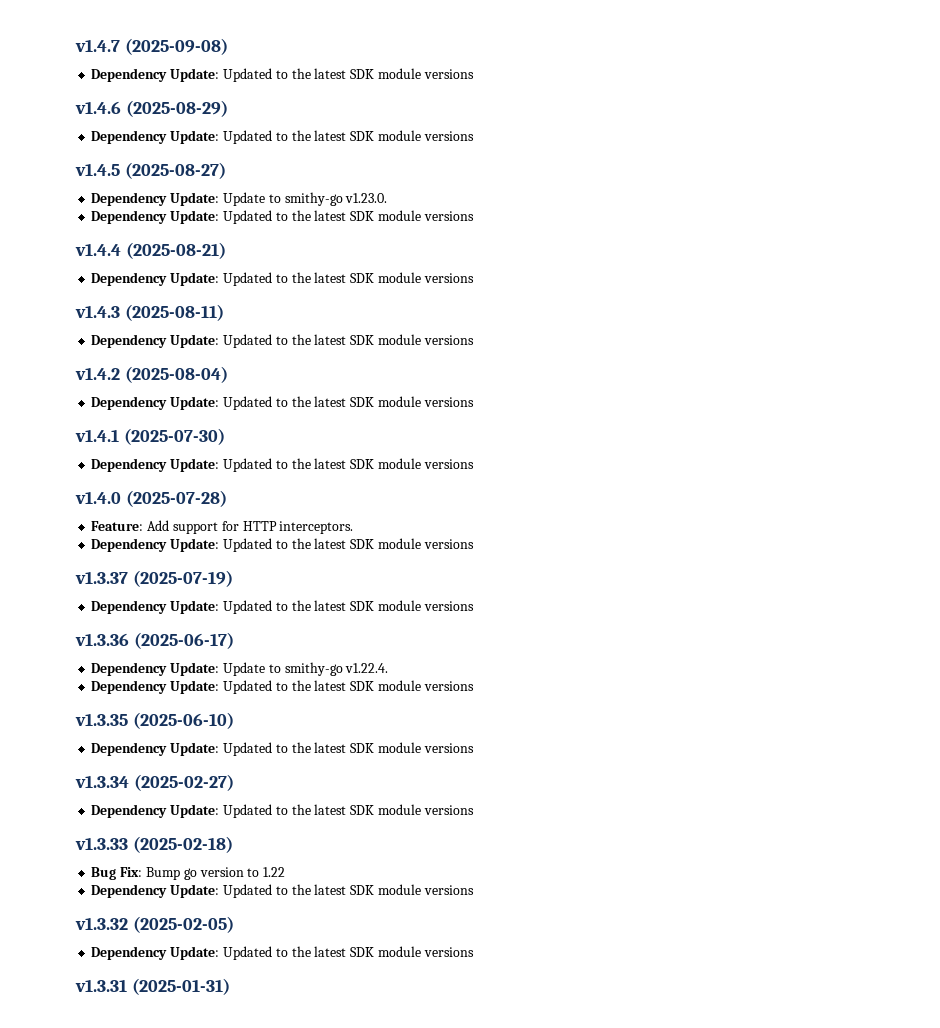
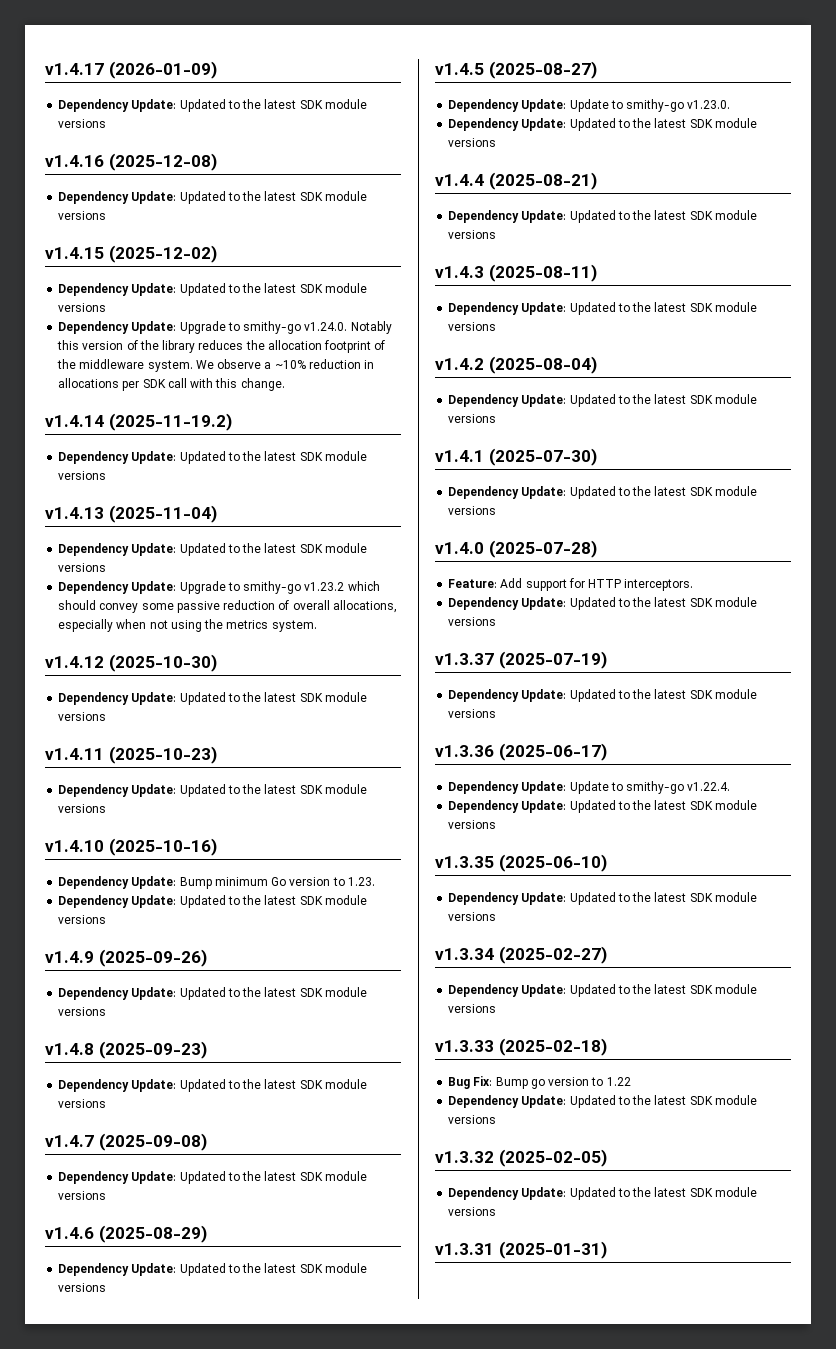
(75, 45) none -> [45,61,217,79] [58,99,367,112] [58,119,107,128] [45,153,217,171] [58,191,367,204] [58,211,107,220] [45,245,217,263] [58,283,367,296] [58,303,107,312] [58,321,392,334] [57,340,386,353] [57,359,375,372] [58,378,285,391] [45,413,232,431] [58,451,367,464] [58,471,107,480] [45,505,217,523] [58,543,367,556] [58,563,107,572] [58,581,380,594] [58,600,397,613] [58,619,317,632] [45,654,217,672] [58,692,367,705] [58,712,107,721] [45,746,217,764] [58,784,367,797] [58,804,107,813] [45,838,217,856] [58,876,375,889] [58,895,367,908] [58,915,107,924] [45,949,207,967] [58,987,367,1000] [58,1007,107,1016] [45,1041,207,1059] [58,1079,367,1092] [58,1099,107,1108] v1.4.17 (2026-01-09) // Dependency Update: Updated to the latest SDK module versions // v1.4.16 (2025-12-08) // Dependency Update: Updated to the latest SDK module versions // v1.4.15 (2025-12-02) // Dependency Update: Updated to the latest SDK module versions // Dependency Update: Upgrade to smithy-go v1.24.0. Notably this version of the library reduces the allocation footprint of the middleware system. We observe a ~10% reduction in allocations per SDK call with this change. // v1.4.14 (2025-11-19.2) // Dependency Update: Updated to the latest SDK module versions // v1.4.13 (2025-11-04) // Dependency Update: Updated to the latest SDK module versions // Dependency Update: Upgrade to smithy-go v1.23.2 which should convey some passive reduction of overall allocations, especially when not using the metrics system. // v1.4.12 (2025-10-30) // Dependency Update: Updated to the latest SDK module versions // v1.4.11 (2025-10-23) // Dependency Update: Updated to the latest SDK module versions // v1.4.10 (2025-10-16) // Dependency Update: Bump minimum Go version to 1.23. // Dependency Update: Updated to the latest SDK module versions // v1.4.9 (2025-09-26) // Dependency Update: Updated to the latest SDK module versions // v1.4.8 (2025-09-23) // Dependency Update: Updated to the latest SDK module versions //

